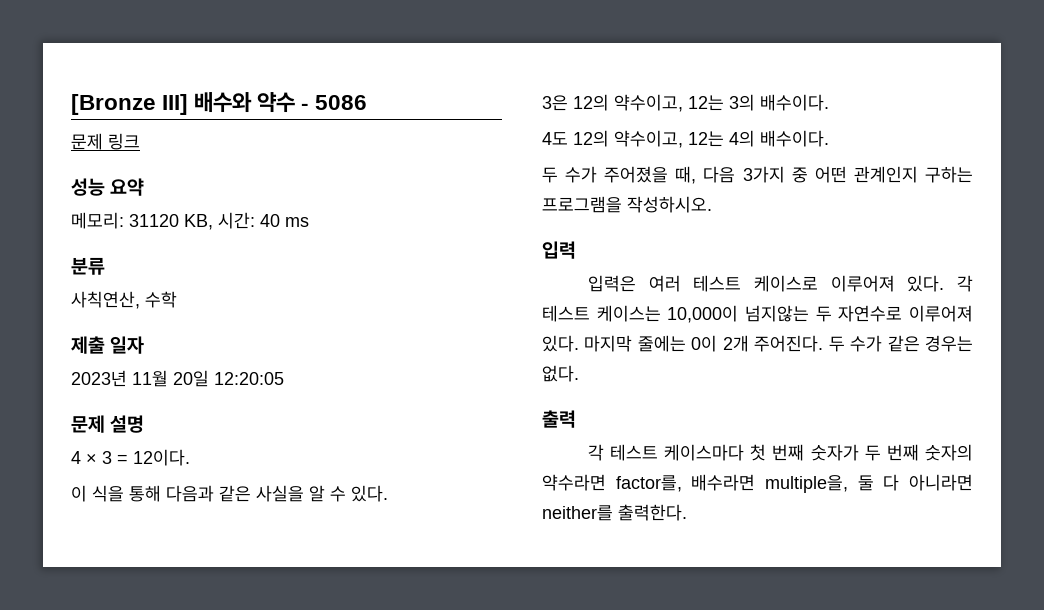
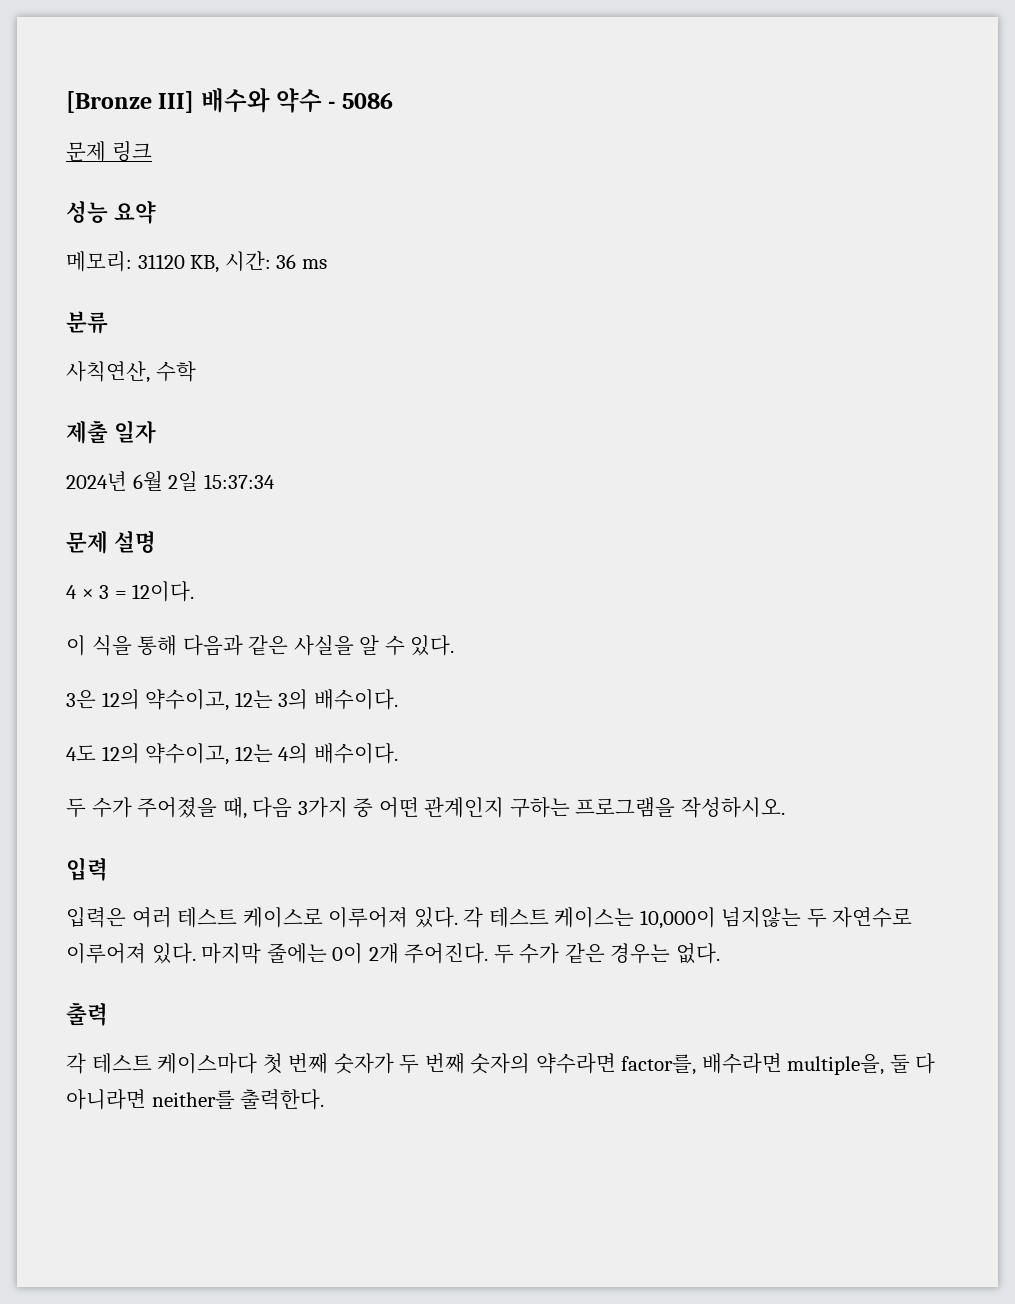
[260,214,280,227] 40 -> [276,254,297,269] 36
[71,370,284,387] 2023년 11월 20일 12:20:05 -> [66,470,275,491] 2024년 6월 2일 15:37:34

